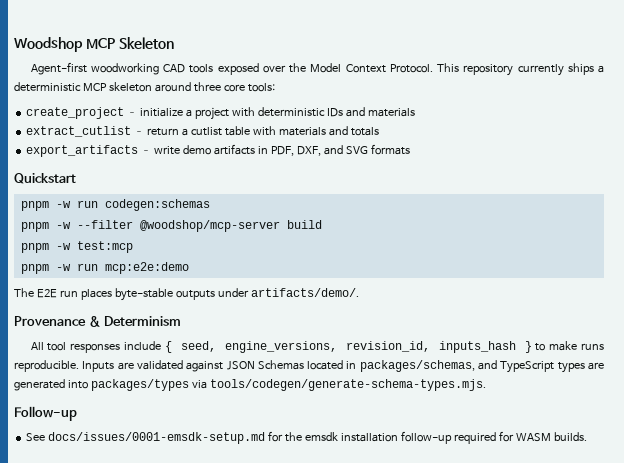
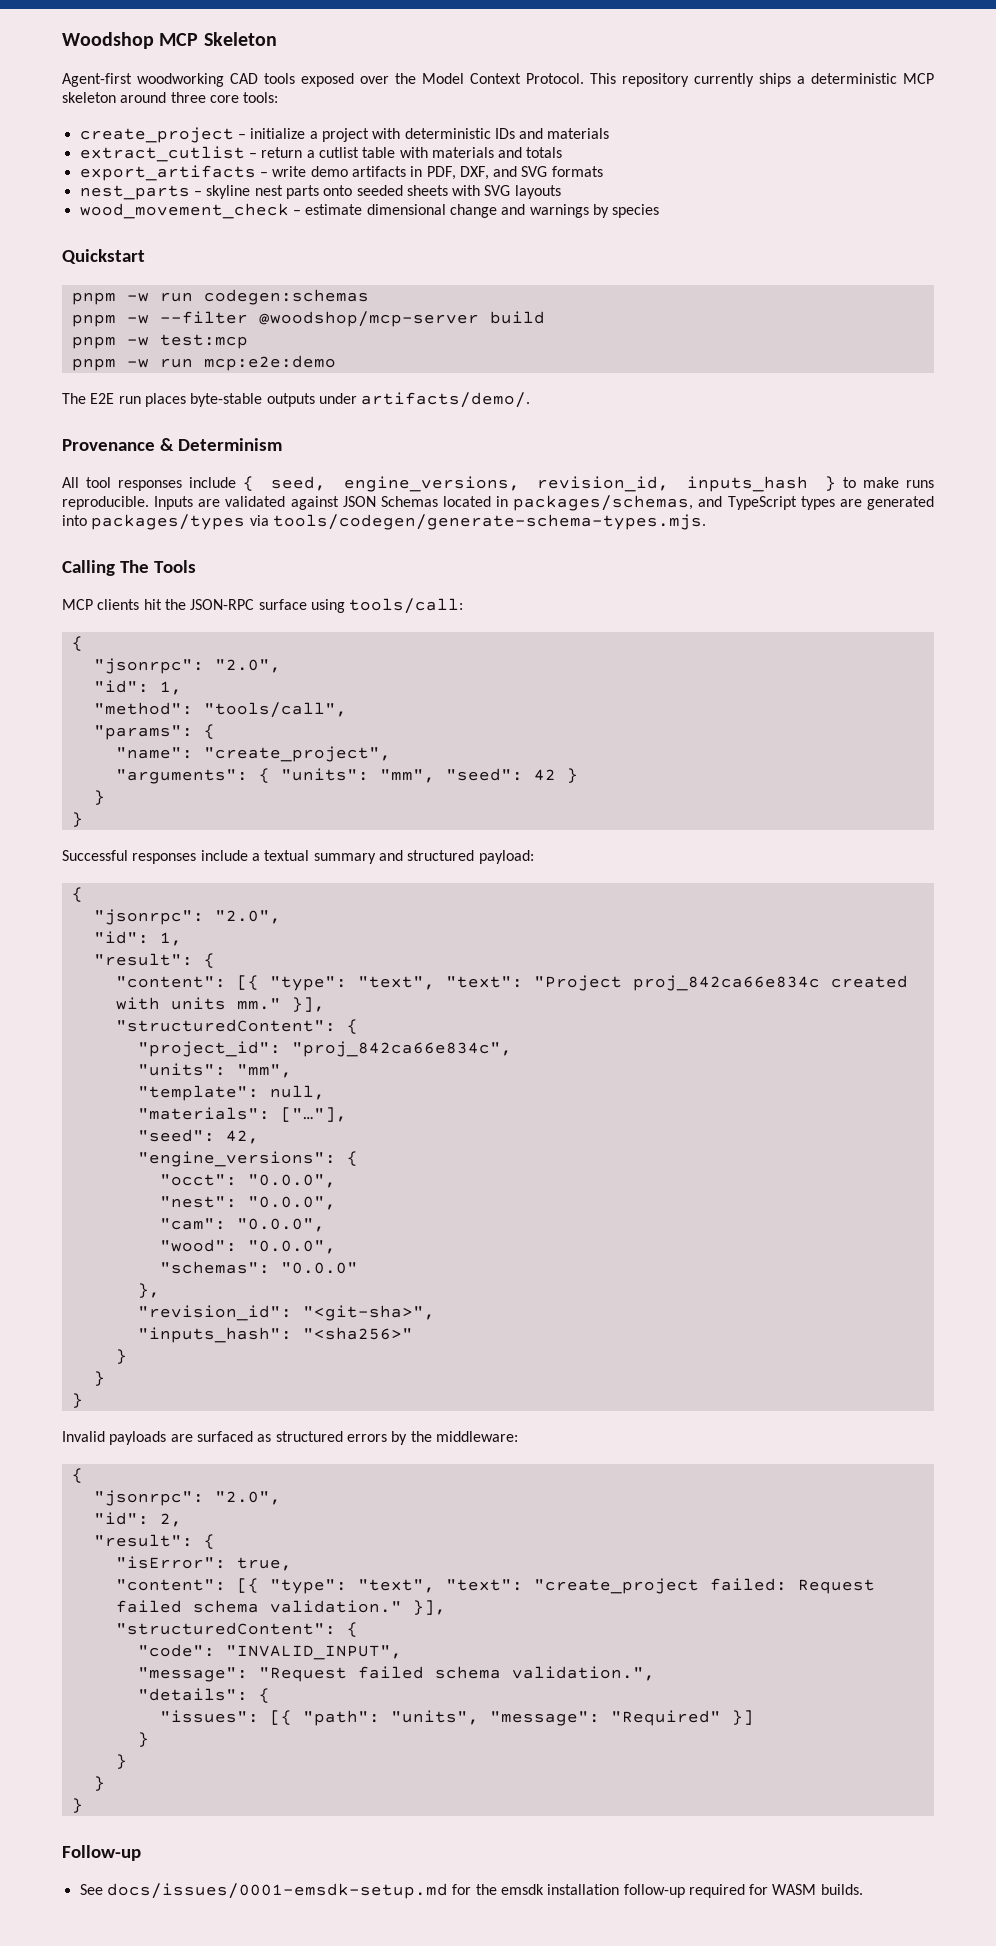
(410, 149) none -> [79,185,561,200] [79,203,660,219] // nest_parts – skyline nest parts onto seeded sheets with SVG layouts // wood_movement_check – estimate dimensional change and warnings by species
(486, 385) none -> [62,560,196,576] [62,598,464,614] [71,636,83,651] [93,658,281,674] [93,680,182,695] [93,702,347,718] [93,724,215,740] [115,746,391,762] [115,768,578,784] [93,790,105,805] [71,812,83,827] [62,850,534,864] [71,887,83,902] [93,909,281,925] [93,931,182,946] [93,953,215,968] [115,975,908,991] [115,997,325,1012] [115,1019,358,1034] [137,1041,512,1057] [137,1063,292,1078] [137,1085,325,1101] [137,1107,347,1122] [137,1129,259,1144] [137,1151,358,1167] [159,1174,336,1188] [159,1196,336,1210] [159,1218,325,1232] [159,1239,336,1254] [159,1261,358,1274] [137,1283,160,1298] [137,1305,435,1321] [137,1327,413,1343] [115,1349,127,1364] [93,1371,105,1386] [71,1393,83,1408] [62,1431,518,1445] [71,1468,83,1483] [93,1490,281,1506] [93,1512,182,1527] [93,1534,215,1549] [115,1556,292,1571] [115,1578,875,1594] [115,1600,446,1615] [115,1622,358,1637] [137,1644,402,1660] [137,1666,655,1682] [137,1688,270,1703] [159,1710,754,1726] [137,1732,149,1747] [115,1754,127,1769] [93,1776,105,1791] [71,1798,83,1813] // Calling The Tools // MCP clients hit the JSON-RPC surface using tools/call: // { // "jsonrpc": "2.0", // "id": 1, // "method": "tools/call", // "params": { // "name": "create_project", // "arguments": { "units": "mm", "seed": 42 } // } // } // Successful responses include a textual summary and structured payload: // { // "jsonrpc": "2.0", // "id": 1, // "result": { // "content": [{ "type": "text", "text": "Project proj_842ca66e834c created with units mm." }], // "structuredContent": { // "project_id": "proj_842ca66e834c", // "units": "mm", // "template": null, // "materials": ["…"], // "seed": 42, // "engine_versions": { // "occt": "0.0.0", // "nest": "0.0.0", // "cam": "0.0.0", // "wood": "0.0.0", // "schemas": "0.0.0" // }, // "revision_id": "<git-sha>", // "inputs_hash": "<sha256>" // } // } // } // Invalid payloads are surfaced as structured errors by the middleware: // { // "jsonrpc": "2.0", // "id": 2, // "result": { // "isError": true, // "content": [{ "type": "text", "text": "create_project failed: Request failed schema validation." }], // "structuredContent": { // "code": "INVALID_INPUT", // "message": "Request failed schema validation.", // "details": { // "issues": [{ "path": "units", "message": "Required" }] // } // } // } // }

